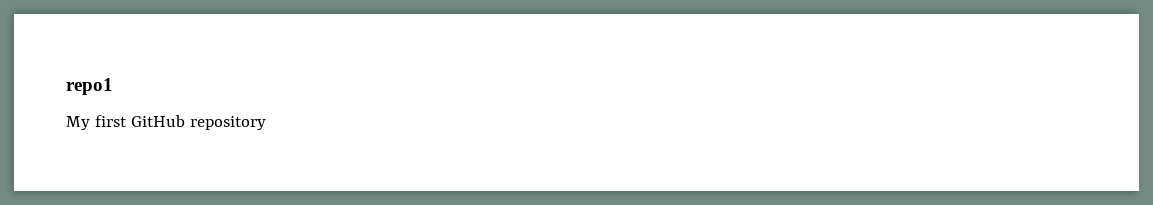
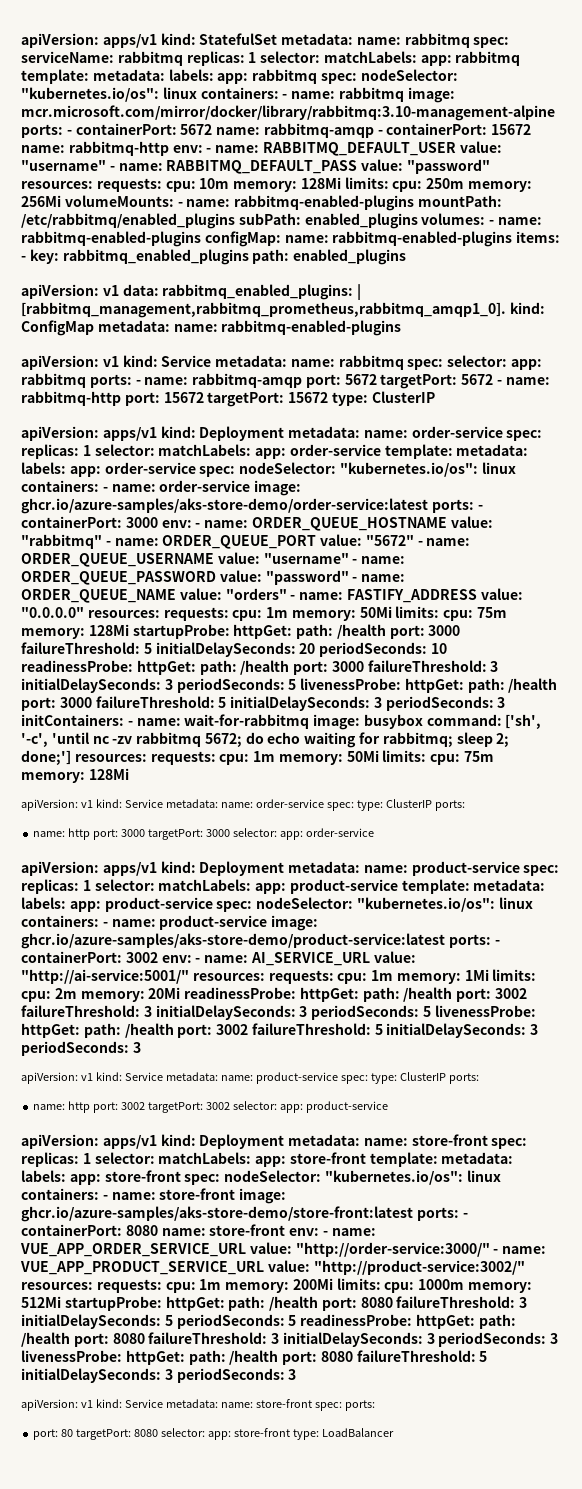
[66,78,113,95] [66,115,266,130] repo1 // My first GitHub repository -> [21,33,510,48] [21,51,521,66] [21,69,458,84] [21,87,455,103] [21,105,555,121] [21,123,532,138] [21,141,502,156] [21,159,490,174] [21,177,533,192] [21,195,502,211] [21,213,542,229] [21,231,561,247] [21,249,407,265] [21,284,362,300] [21,302,545,318] [21,320,402,336] [21,355,543,370] [21,373,550,389] [21,391,435,407] [21,426,543,441] [21,444,529,459] [21,462,516,477] [21,480,302,496] [21,498,483,514] [21,516,493,531] [21,534,471,549] [21,552,406,567] [21,570,406,585] [21,588,523,603] [21,606,508,621] [21,624,461,639] [21,642,447,657] [21,660,499,675] [21,678,558,693] [21,696,506,711] [21,714,542,730] [21,732,510,748] [21,750,495,765] [21,768,129,783] [21,799,465,811] [33,828,374,840] [21,861,560,876] [21,879,546,894] [21,897,533,912] [21,915,319,931] [21,933,500,949] [21,951,416,966] [21,969,537,984] [21,987,528,1002] [21,1005,536,1020] [21,1023,539,1038] [21,1041,141,1056] [21,1072,479,1084] [33,1101,388,1113] [21,1134,528,1149] [21,1152,514,1167] [21,1170,501,1185] [21,1188,287,1204] [21,1206,468,1222] [21,1224,376,1236] [20,1242,547,1257] [20,1260,525,1275] [21,1278,533,1293] [21,1296,528,1311] [21,1314,516,1329] [21,1332,559,1347] [21,1350,488,1365] [21,1368,297,1383] [21,1399,375,1411] [33,1428,394,1440] apiVersion: apps/v1 kind: StatefulSet metadata: name: rabbitmq spec: serviceName: rabbitmq replicas: 1 selector: matchLabels: app: rabbitmq template: metadata: labels: app: rabbitmq spec: nodeSelector: "kubernetes.io/os": linux containers: - name: rabbitmq image: mcr.microsoft.com/mirror/docker/library/rabbitmq:3.10-management-alpine ports: - containerPort: 5672 name: rabbitmq-amqp - containerPort: 15672 name: rabbitmq-http env: - name: RABBITMQ_DEFAULT_USER value: "username" - name: RABBITMQ_DEFAULT_PASS value: "password" resources: requests: cpu: 10m memory: 128Mi limits: cpu: 250m memory: 256Mi volumeMounts: - name: rabbitmq-enabled-plugins mountPath: /etc/rabbitmq/enabled_plugins subPath: enabled_plugins volumes: - name: rabbitmq-enabled-plugins configMap: name: rabbitmq-enabled-plugins items: - key: rabbitmq_enabled_plugins path: enabled_plugins // apiVersion: v1 data: rabbitmq_enabled_plugins: | [rabbitmq_management,rabbitmq_prometheus,rabbitmq_amqp1_0]. kind: ConfigMap metadata: name: rabbitmq-enabled-plugins // apiVersion: v1 kind: Service metadata: name: rabbitmq spec: selector: app: rabbitmq ports: - name: rabbitmq-amqp port: 5672 targetPort: 5672 - name: rabbitmq-http port: 15672 targetPort: 15672 type: ClusterIP // apiVersion: apps/v1 kind: Deployment metadata: name: order-service spec: replicas: 1 selector: matchLabels: app: order-service template: metadata: labels: app: order-service spec: nodeSelector: "kubernetes.io/os": linux containers: - name: order-service image: ghcr.io/azure-samples/aks-store-demo/order-service:latest ports: - containerPort: 3000 env: - name: ORDER_QUEUE_HOSTNAME value: "rabbitmq" - name: ORDER_QUEUE_PORT value: "5672" - name: ORDER_QUEUE_USERNAME value: "username" - name: ORDER_QUEUE_PASSWORD value: "password" - name: ORDER_QUEUE_NAME value: "orders" - name: FASTIFY_ADDRESS value: "0.0.0.0" resources: requests: cpu: 1m memory: 50Mi limits: cpu: 75m memory: 128Mi startupProbe: httpGet: path: /health port: 3000 failureThreshold: 5 initialDelaySeconds: 20 periodSeconds: 10 readinessProbe: httpGet: path: /health port: 3000 failureThreshold: 3 initialDelaySeconds: 3 periodSeconds: 5 livenessProbe: httpGet: path: /health port: 3000 failureThreshold: 5 initialDelaySeconds: 3 periodSeconds: 3 initContainers: - name: wait-for-rabbitmq image: busybox command: ['sh', '-c', 'until nc -zv rabbitmq 5672; do echo waiting for rabbitmq; sleep 2; done;'] resources: requests: cpu: 1m memory: 50Mi limits: cpu: 75m memory: 128Mi // apiVersion: v1 kind: Service metadata: name: order-service spec: type: ClusterIP ports: // name: http port: 3000 targetPort: 3000 selector: app: order-service // apiVersion: apps/v1 kind: Deployment metadata: name: product-service spec: replicas: 1 selector: matchLabels: app: product-service template: metadata: labels: app: product-service spec: nodeSelector: "kubernetes.io/os": linux containers: - name: product-service image: ghcr.io/azure-samples/aks-store-demo/product-service:latest ports: - containerPort: 3002 env: - name: AI_SERVICE_URL value: "http://ai-service:5001/" resources: requests: cpu: 1m memory: 1Mi limits: cpu: 2m memory: 20Mi readinessProbe: httpGet: path: /health port: 3002 failureThreshold: 3 initialDelaySeconds: 3 periodSeconds: 5 livenessProbe: httpGet: path: /health port: 3002 failureThreshold: 5 initialDelaySeconds: 3 periodSeconds: 3 // apiVersion: v1 kind: Service metadata: name: product-service spec: type: ClusterIP ports: // name: http port: 3002 targetPort: 3002 selector: app: product-service // apiVersion: apps/v1 kind: Deployment metadata: name: store-front spec: replicas: 1 selector: matchLabels: app: store-front template: metadata: labels: app: store-front spec: nodeSelector: "kubernetes.io/os": linux containers: - name: store-front image: ghcr.io/azure-samples/aks-store-demo/store-front:latest ports: - containerPort: 8080 name: store-front env: - name: VUE_APP_ORDER_SERVICE_URL value: "http://order-service:3000/" - name: VUE_APP_PRODUCT_SERVICE_URL value: "http://product-service:3002/" resources: requests: cpu: 1m memory: 200Mi limits: cpu: 1000m memory: 512Mi startupProbe: httpGet: path: /health port: 8080 failureThreshold: 3 initialDelaySeconds: 5 periodSeconds: 5 readinessProbe: httpGet: path: /health port: 8080 failureThreshold: 3 initialDelaySeconds: 3 periodSeconds: 3 livenessProbe: httpGet: path: /health port: 8080 failureThreshold: 5 initialDelaySeconds: 3 periodSeconds: 3 // apiVersion: v1 kind: Service metadata: name: store-front spec: ports: // port: 80 targetPort: 8080 selector: app: store-front type: LoadBalancer

